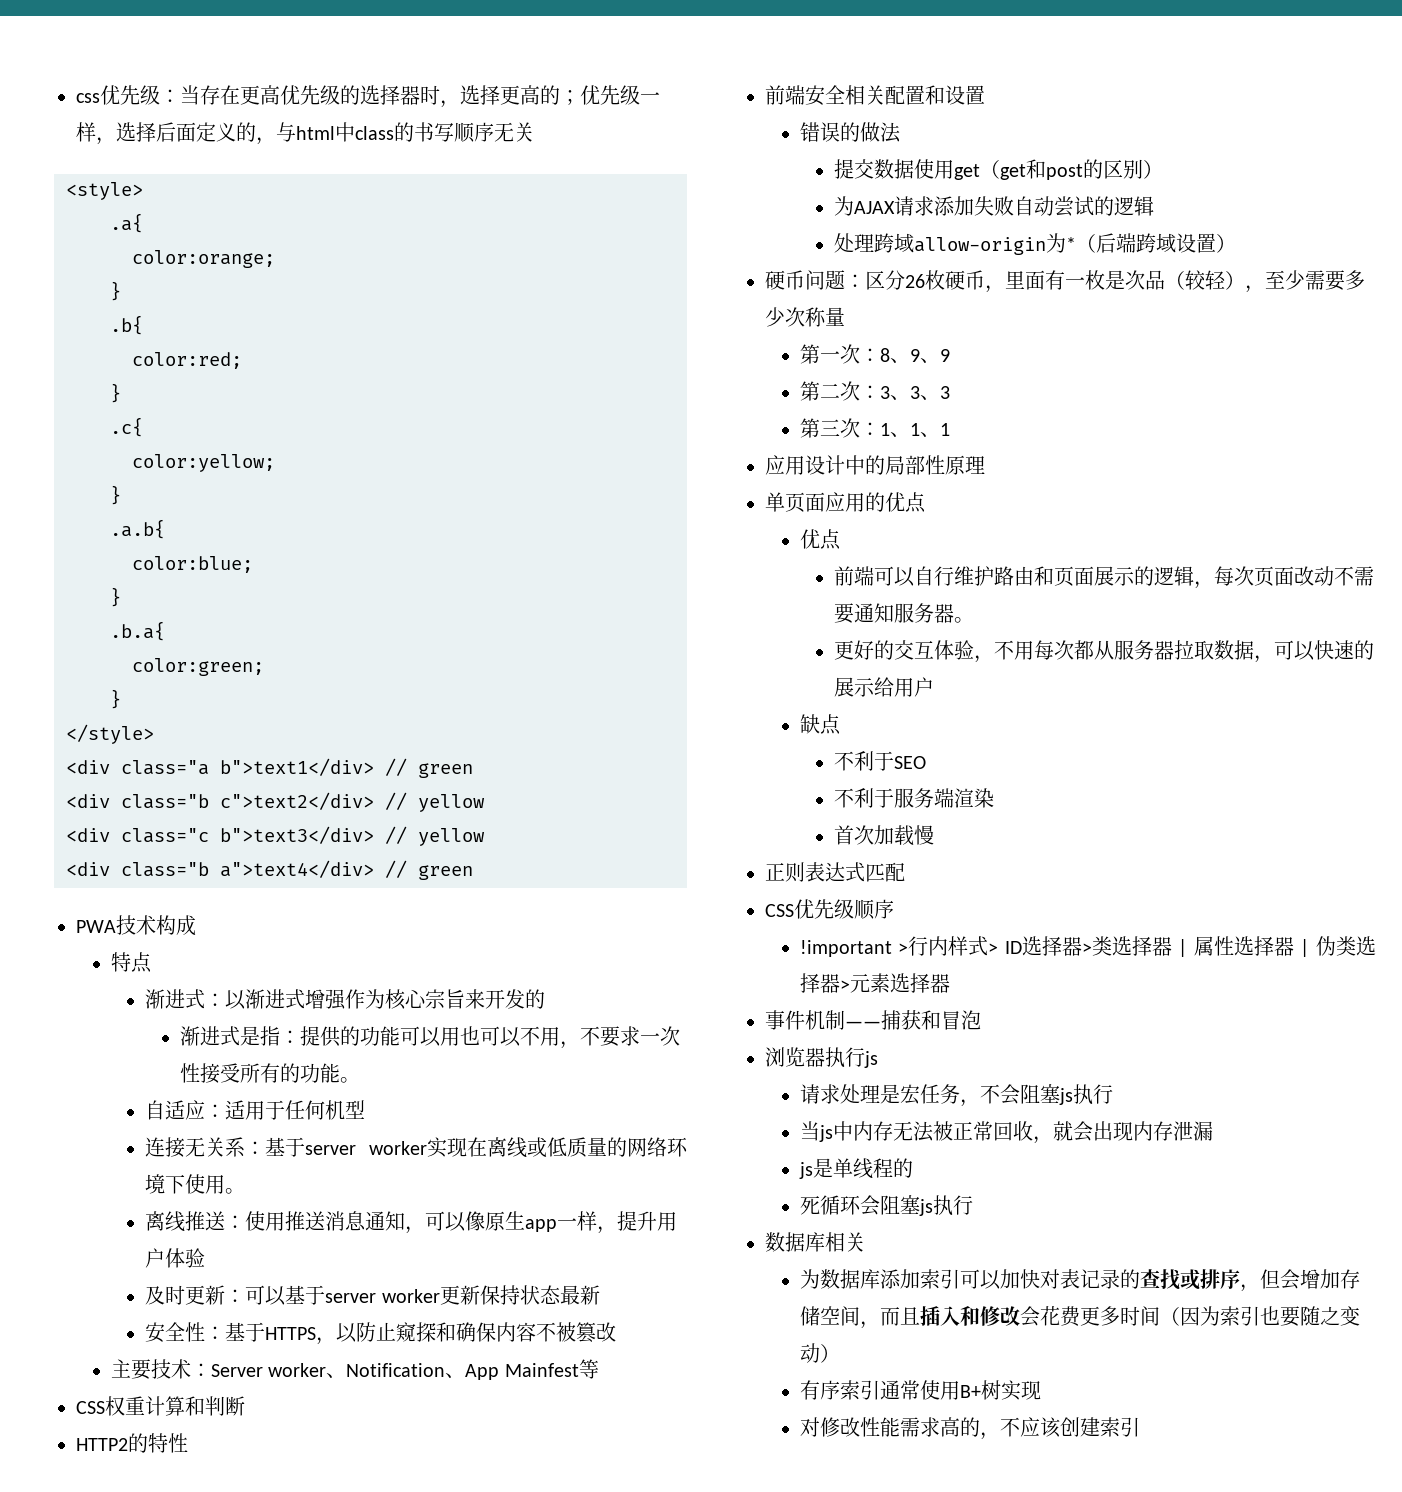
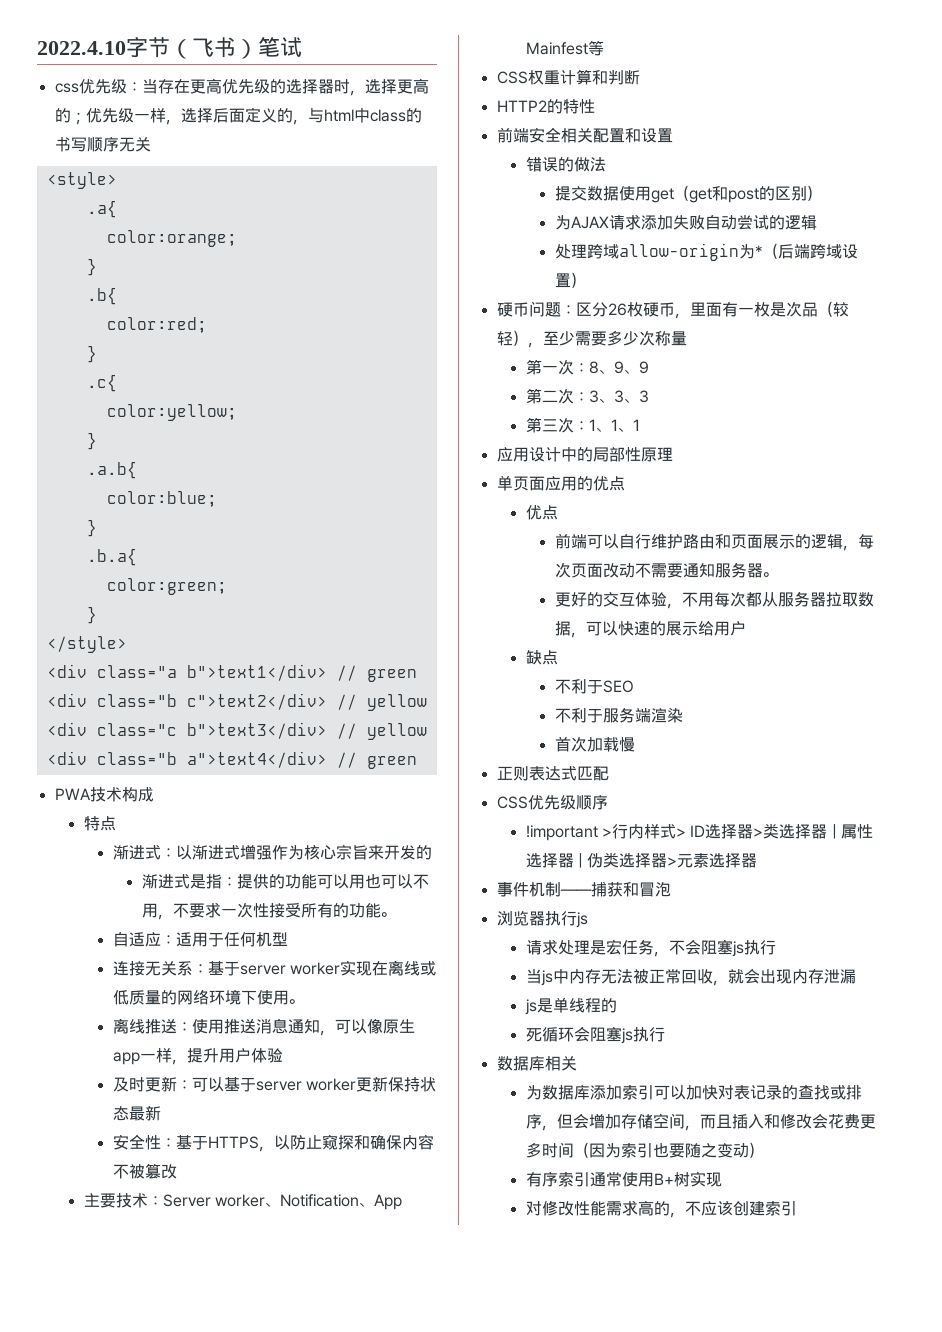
(76, 98) none -> [37,37,302,59] 2022.4.10字节（飞书）笔试 //

